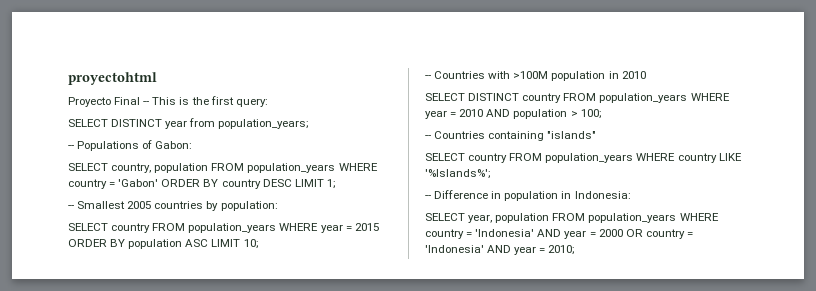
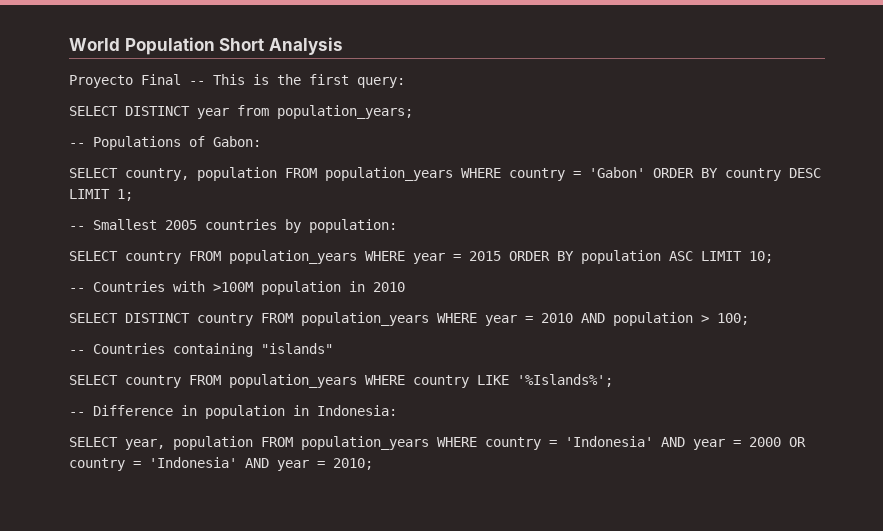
[68,72,157,85] proyectohtml -> [69,37,343,55] World Population Short Analysis

